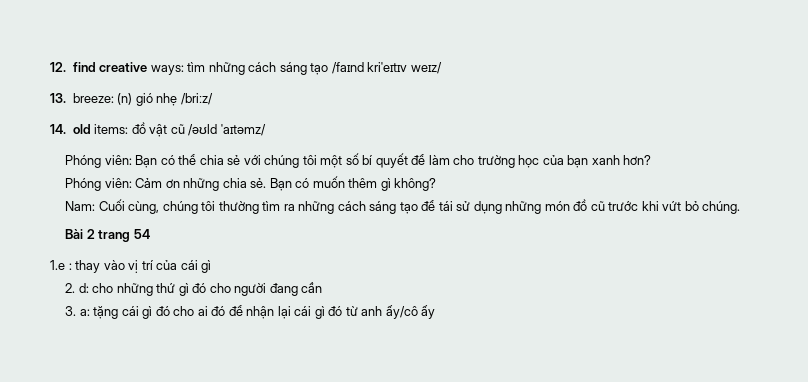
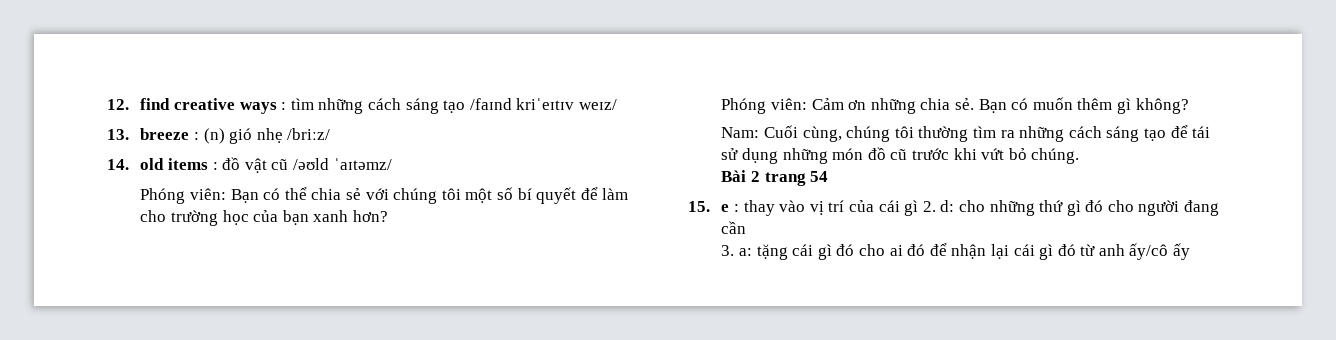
[150,65,184,75] ways: -> [239,102,287,114] ways :
[72,93,114,103] breeze: -> [140,128,200,140] breeze :
[94,124,129,134] items: -> [168,158,218,170] items :
[50,260,65,270] 1.e -> [688,201,730,212] 15. e
(212, 266) // -> (919, 208) none

